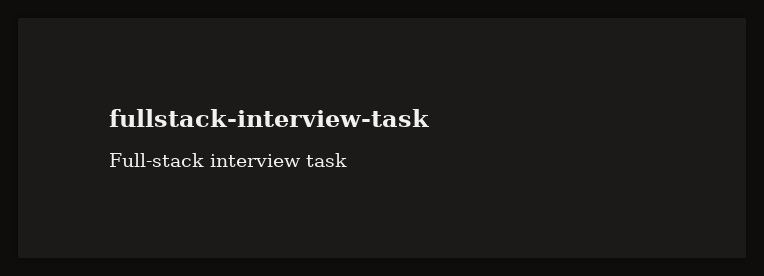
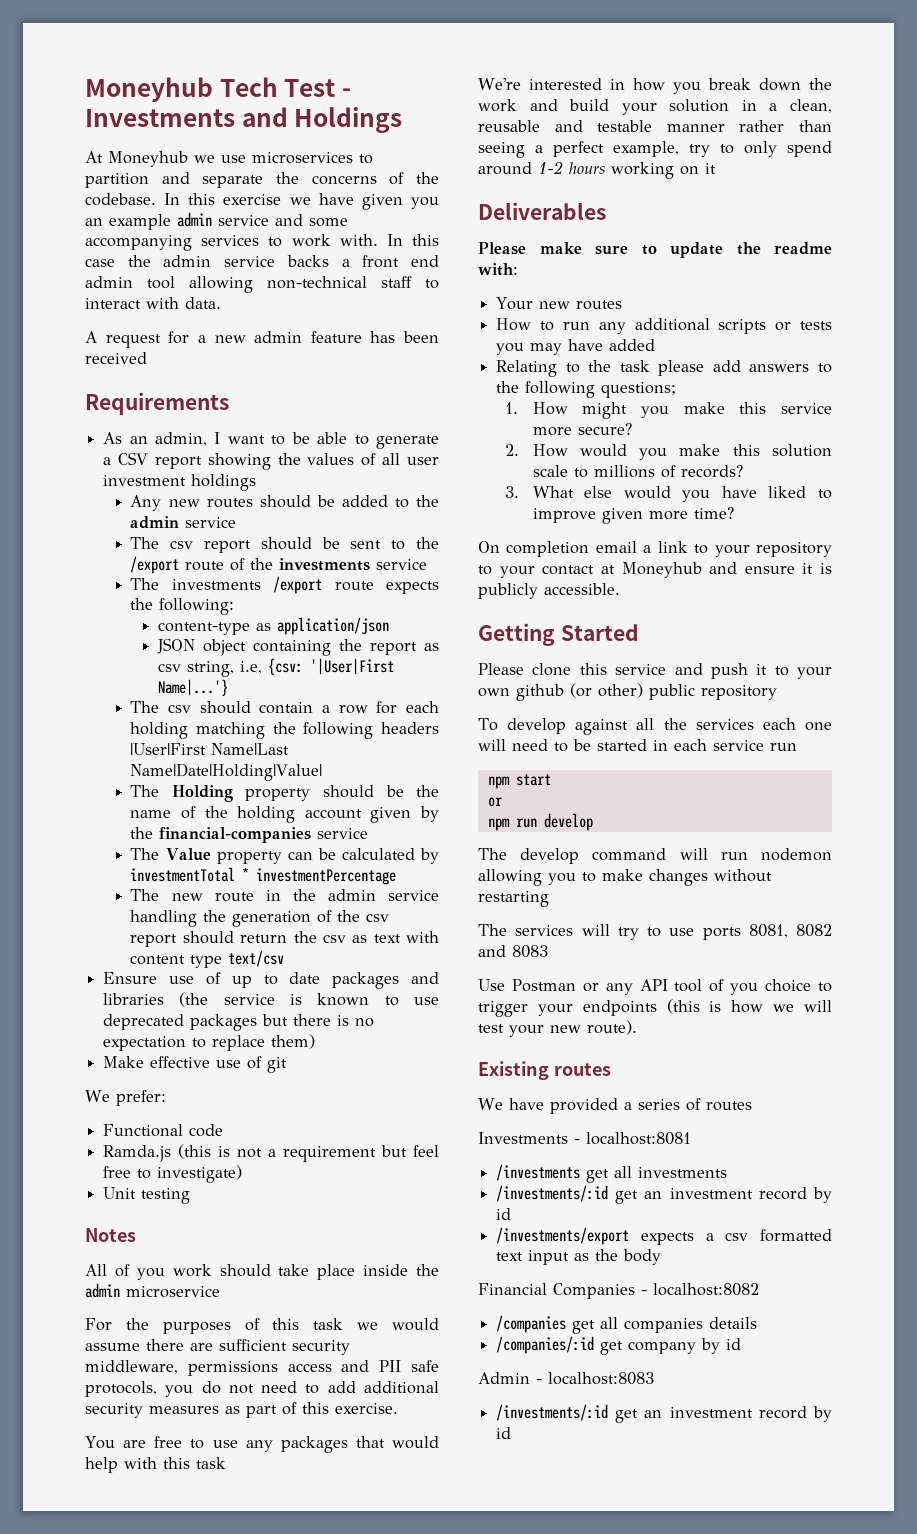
[109,109,430,127] [109,153,347,167] fullstack-interview-task // Full-stack interview task -> [85,77,351,102] [85,107,403,133] [85,151,373,167] [85,172,439,188] [85,193,439,210] [85,212,348,230] [85,234,439,251] [85,255,440,268] [85,276,439,293] [85,297,221,309] [85,331,439,348] [85,352,147,364] [85,392,229,415] [103,432,440,449] [103,452,439,470] [103,474,257,491] [130,495,439,511] [130,516,237,529] [130,537,439,553] [130,556,428,574] [130,576,439,594] [130,598,235,615] [157,617,389,635] [156,638,440,656] [157,658,394,677] [157,679,228,696] [130,701,439,714] [130,722,439,739] [130,743,290,755] [130,763,323,781] [130,785,440,802] [130,806,440,823] [130,827,369,843] [130,848,439,864] [130,867,397,885] [130,889,440,902] [130,910,390,927] [130,931,439,947] [130,950,285,968] [103,972,439,989] [103,992,439,1007] [103,1014,375,1031] [103,1034,316,1051] [103,1056,288,1073] [85,1090,166,1106] [103,1124,224,1137] [103,1144,440,1162] [103,1165,243,1183] [103,1187,191,1204] [85,1228,136,1242] [85,1264,439,1280] [85,1283,220,1298] [85,1318,439,1334] [85,1339,350,1355] [85,1360,440,1376] [85,1381,439,1397] [85,1402,398,1418] [85,1436,439,1453] [85,1457,226,1473] [478,78,832,94] [478,99,832,115] [478,120,832,132] [478,141,832,158] [478,161,716,179] [478,202,606,220] [478,242,832,258] [478,263,518,276] [496,297,623,310] [496,318,832,334] [496,339,656,355] [496,360,833,377] [496,381,677,398] [505,402,832,419] [532,423,632,436] [505,444,832,460] [532,465,743,478] [505,486,832,502] [532,507,734,524] [478,541,832,557] [478,562,832,578] [478,583,620,599] [478,623,639,646] [478,663,832,679] [478,683,777,701] [478,718,832,735] [478,739,797,752] [487,774,551,789] [487,797,503,807] [487,813,593,831] [478,848,832,864] [478,869,772,886] [478,891,549,907] [478,924,832,940] [478,945,548,958] [478,979,832,995] [478,999,832,1017] [478,1020,637,1037] [478,1061,611,1080] [478,1098,752,1114] [478,1132,691,1145] [496,1164,728,1183] [496,1185,833,1204] [496,1208,512,1220] [496,1227,832,1245] [496,1249,662,1265] [478,1283,759,1299] [496,1315,758,1334] [496,1336,742,1355] [478,1372,654,1385] [496,1404,833,1423] [496,1427,512,1439] Moneyhub Tech Test - Investments and Holdings // At Moneyhub we use microservices to partition and separate the concerns of the codebase. In this exercise we have given you an example admin service and some accompanying services to work with. In this case the admin service backs a front end admin tool allowing non-technical staff to interact with data. // A request for a new admin feature has been received // Requirements // As an admin, I want to be able to generate a CSV report showing the values of all user investment holdings // Any new routes should be added to the admin service // The csv report should be sent to the /export route of the investments service // The investments /export route expects the following: // content-type as application/json // JSON object containing the report as csv string, i.e, {csv: '|User|First Name|...'} // The csv should contain a row for each holding matching the following headers |User|First Name|Last Name|Date|Holding|Value| // The Holding property should be the name of the holding account given by the financial-companies service // The Value property can be calculated by investmentTotal * investmentPercentage // The new route in the admin service handling the generation of the csv report should return the csv as text with content type text/csv // Ensure use of up to date packages and libraries (the service is known to use deprecated packages but there is no expectation to replace them) // Make effective use of git // We prefer: // Functional code // Ramda.js (this is not a requirement but feel free to investigate) // Unit testing // Notes // All of you work should take place inside the admin microservice // For the purposes of this task we would assume there are sufficient security middleware, permissions access and PII safe protocols, you do not need to add additional security measures as part of this exercise. // You are free to use any packages that would help with this task // We're interested in how you break down the work and build your solution in a clean, reusable and testable manner rather than seeing a perfect example, try to only spend around 1-2 hours working on it // Deliverables // Please make sure to update the readme with: // Your new routes // How to run any additional scripts or tests you may have added // Relating to the task please add answers to the following questions; // 1. How might you make this service more secure? // 2. How would you make this solution scale to millions of records? // 3. What else would you have liked to improve given more time? // On completion email a link to your repository to your contact at Moneyhub and ensure it is publicly accessible. // Getting Started // Please clone this service and push it to your own github (or other) public repository // To develop against all the services each one will need to be started in each service run // npm start // or // npm run develop // The develop command will run nodemon allowing you to make changes without restarting // The services will try to use ports 8081, 8082 and 8083 // Use Postman or any API tool of you choice to trigger your endpoints (this is how we will test your new route). // Existing routes // We have provided a series of routes // Investments - localhost:8081 // /investments get all investments // /investments/:id get an investment record by id // /investments/export expects a csv formatted text input as the body // Financial Companies - localhost:8082 // /companies get all companies details // /companies/:id get company by id // Admin - localhost:8083 // /investments/:id get an investment record by id

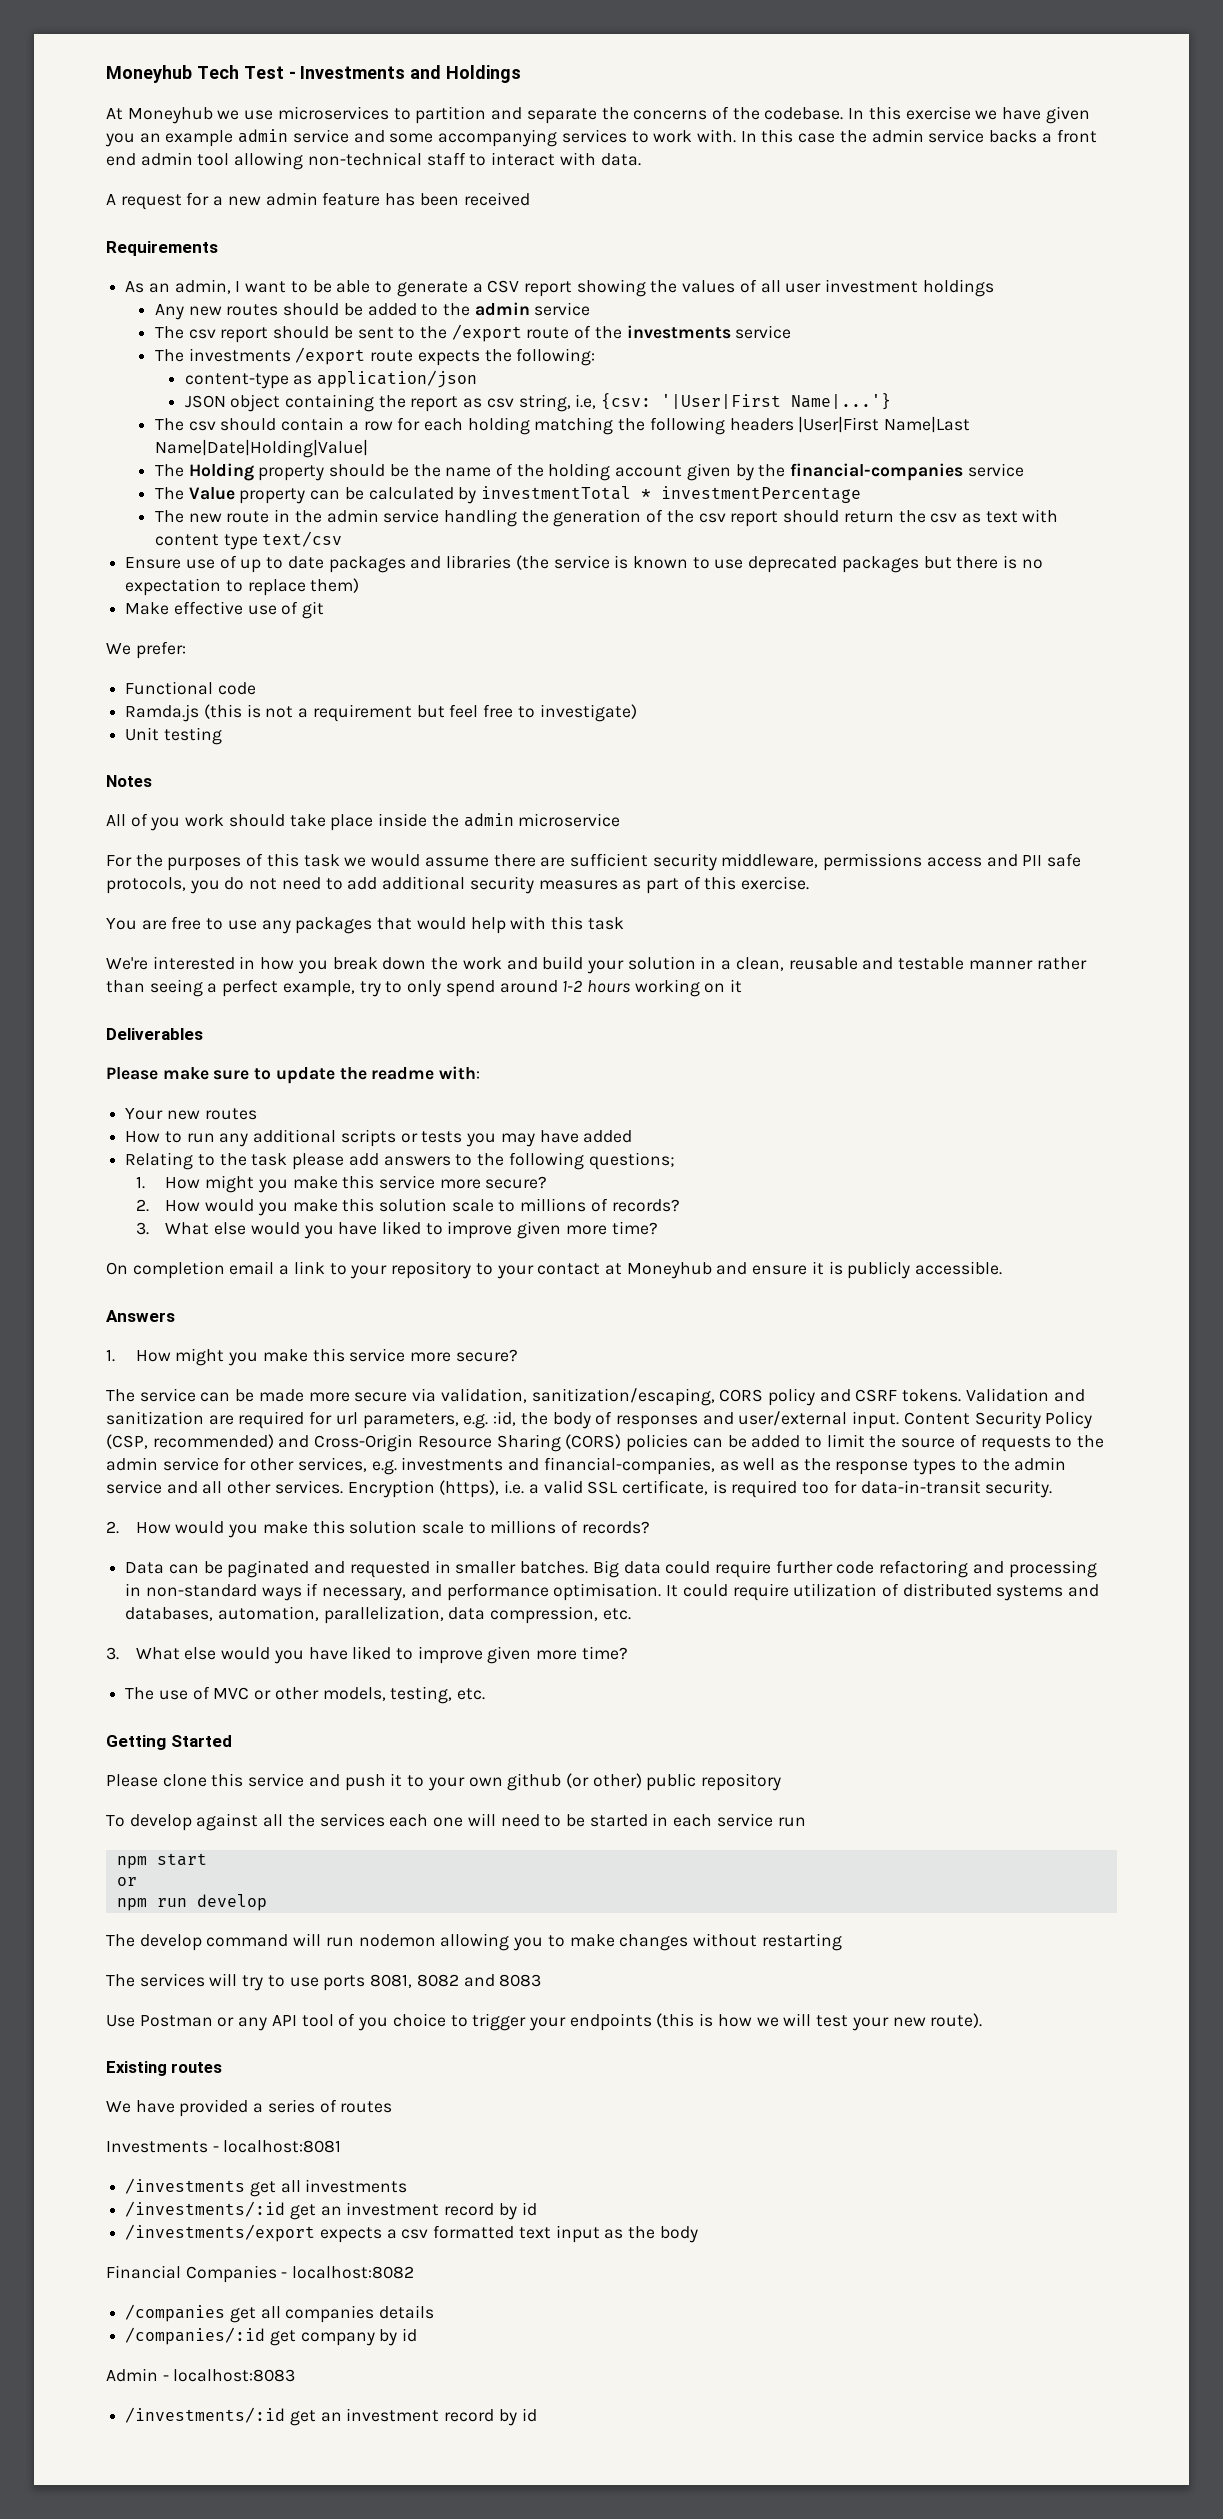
(620, 589) none -> [106,1310,175,1322] [106,1348,518,1366] [106,1388,1085,1406] [106,1411,1093,1429] [106,1434,1105,1452] [106,1457,1067,1475] [106,1480,1053,1498] [106,1520,650,1538] [125,1560,1097,1578] [125,1583,1100,1601] [125,1606,631,1624] [106,1646,628,1664] [125,1686,486,1704] // Answers // 1. How might you make this service more secure? // The service can be made more secure via validation, sanitization/escaping, CORS policy and CSRF tokens. Validation and sanitization are required for url parameters, e.g. :id, the body of responses and user/external input. Content Security Policy (CSP, recommended) and Cross-Origin Resource Sharing (CORS) policies can be added to limit the source of requests to the admin service for other services, e.g. investments and financial-companies, as well as the response types to the admin service and all other services. Encryption (https), i.e. a valid SSL certificate, is required too for data-in-transit security. // 2. How would you make this solution scale to millions of records? // Data can be paginated and requested in smaller batches. Big data could require further code refactoring and processing in non-standard ways if necessary, and performance optimisation. It could require utilization of distributed systems and databases, automation, parallelization, data compression, etc. // 3. What else would you have liked to improve given more time? // The use of MVC or other models, testing, etc.

